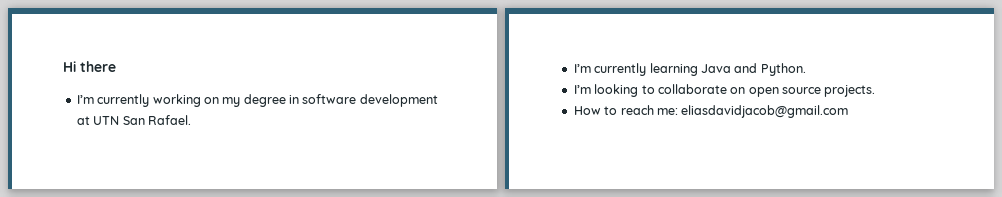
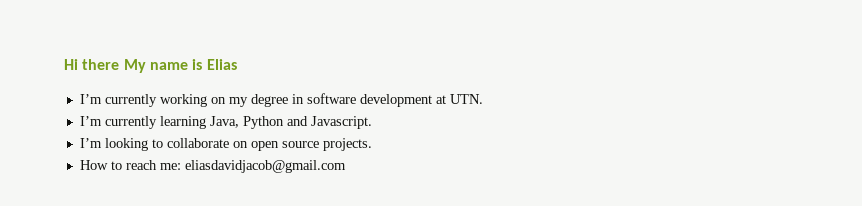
(116, 66) none -> [123,59,237,73] My name is Elias
[93,115,191,125] UTN San Rafael. -> [449,94,483,104] UTN.
[700,63,806,76] Java and Python. -> [209,116,372,129] Java, Python and Javascript.

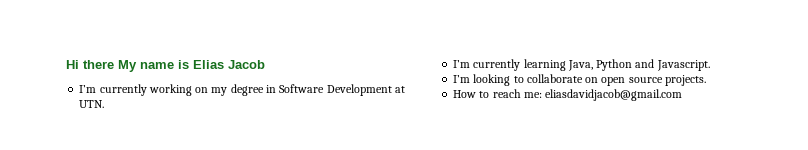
(237, 64) none -> [228,60,265,69] Jacob
[306,93,432,107] software development -> [279,84,392,96] Software Development

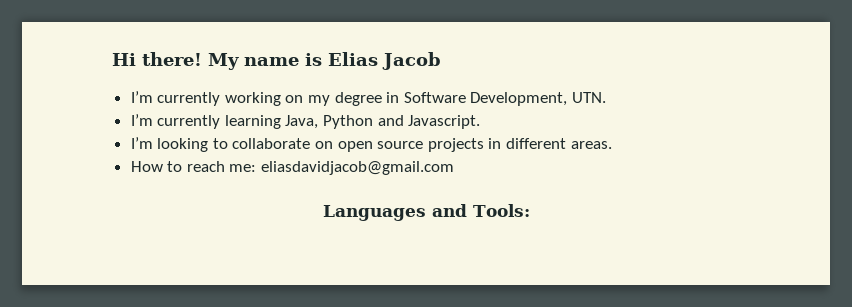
[83,60,114,69] there -> [142,52,202,66] there!
[326,84,405,96] Development at -> [470,92,568,106] Development,
[664,75,706,86] projects. -> [427,138,612,152] projects in different areas.
(683, 95) none -> [322,204,530,221] // Languages and Tools:

